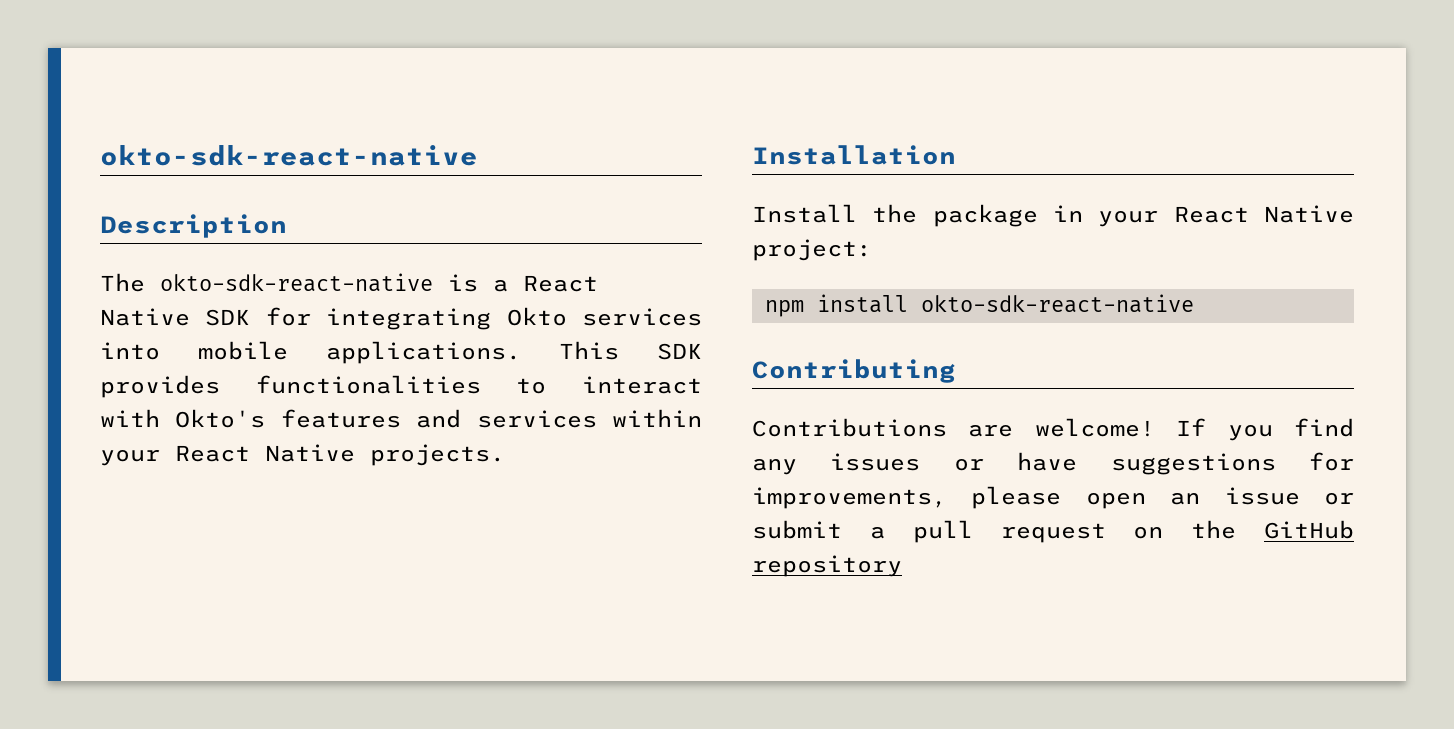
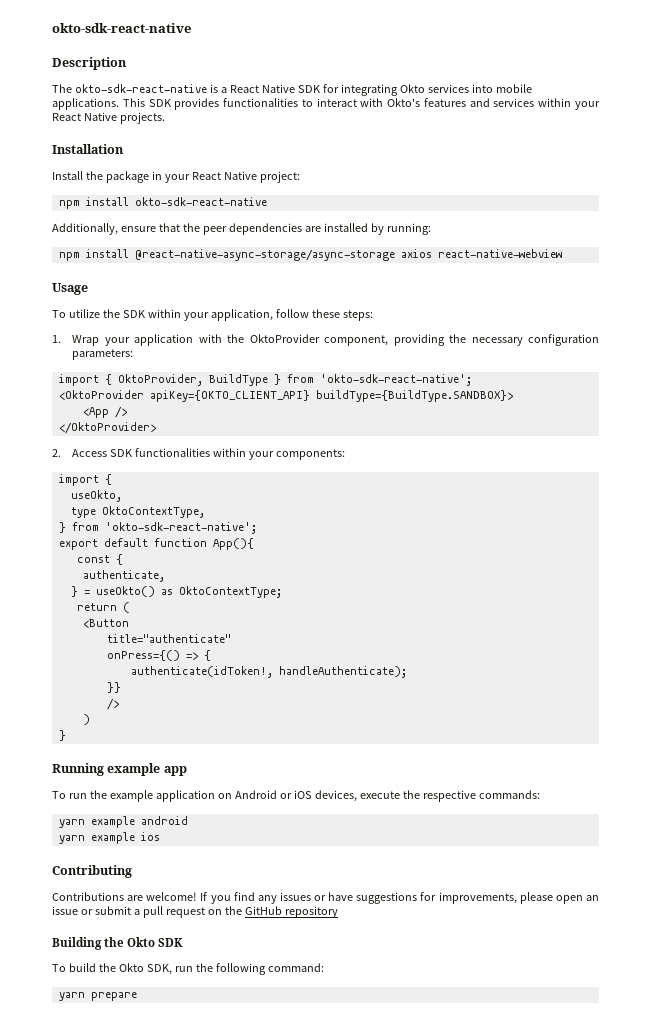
(1194, 303) none -> [52,223,431,235] [58,249,562,261] [52,283,88,295] [52,309,373,321] [52,334,599,346] [72,349,134,360] [58,374,472,386] [58,390,513,402] [82,406,127,418] [58,422,156,434] [52,448,346,460] [58,474,112,486] [70,490,122,502] [70,506,205,518] [58,522,257,534] [58,538,254,550] [76,554,123,565] [82,570,165,582] [70,586,282,598] [76,602,130,613] [82,619,129,628] [106,634,231,643] [106,650,211,661] [130,666,407,678] [106,682,121,693] [106,698,119,710] [82,714,90,725] [58,730,66,741] [52,763,187,776] [52,790,540,802] [58,816,188,828] [58,832,160,844] // Additionally, ensure that the peer dependencies are installed by running: // npm install @react-native-async-storage/async-storage axios react-native-webview // Usage // To utilize the SDK within your application, follow these steps: // 1. Wrap your application with the OktoProvider component, providing the necessary configuration parameters: // import { OktoProvider, BuildType } from 'okto-sdk-react-native'; // <OktoProvider apiKey={OKTO_CLIENT_API} buildType={BuildType.SANDBOX}> // <App /> // </OktoProvider> // 2. Access SDK functionalities within your components: // import { // useOkto, // type OktoContextType, // } from 'okto-sdk-react-native'; // export default function App(){ // const { // authenticate, // } = useOkto() as OktoContextType; // return ( // <Button // title="authenticate" // onPress={() => { // authenticate(idToken!, handleAuthenticate); // }} // /> // ) // } // Running example app // To run the example application on Android or iOS devices, execute the respective commands: // yarn example android // yarn example ios
(902, 566) none -> [52,937,184,950] [52,963,324,975] [58,992,137,1001] // Building the Okto SDK // To build the Okto SDK, run the following command: // yarn prepare

